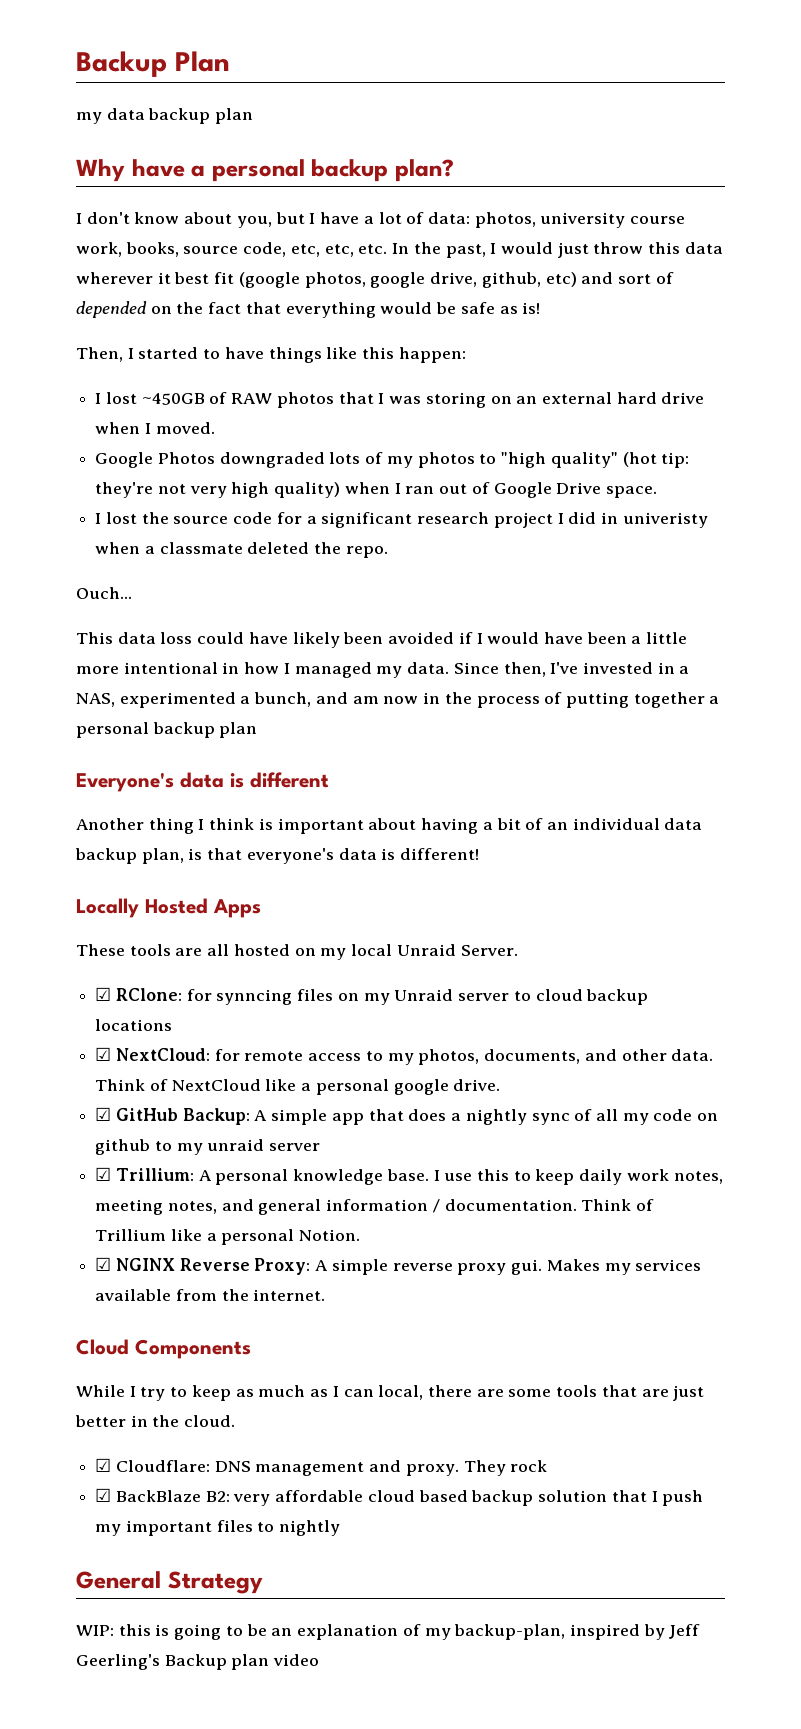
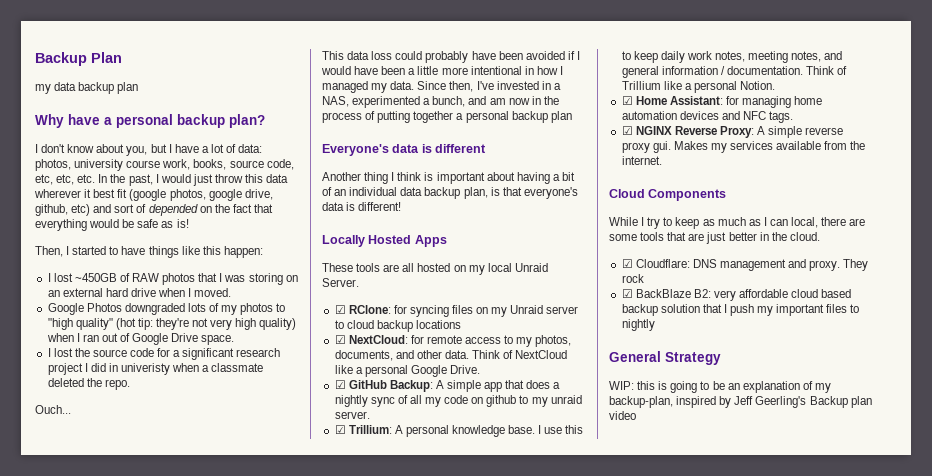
[248,632,340,648] have likely -> [425,51,496,63] probably have
[216,989,293,1005] synncing -> [409,305,449,317] syncing
[393,1079,501,1095] google drive. -> [410,365,481,377] Google Drive.
[269,1143,321,1151] server -> [334,411,370,419] server.
(361, 1235) none -> [621,96,823,108] [621,111,794,123] // ☑ Home Assistant: for managing home automation devices and NFC tags.

